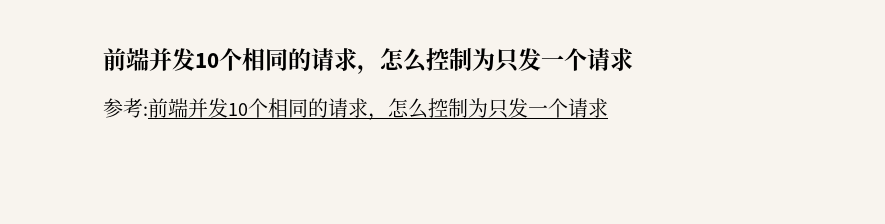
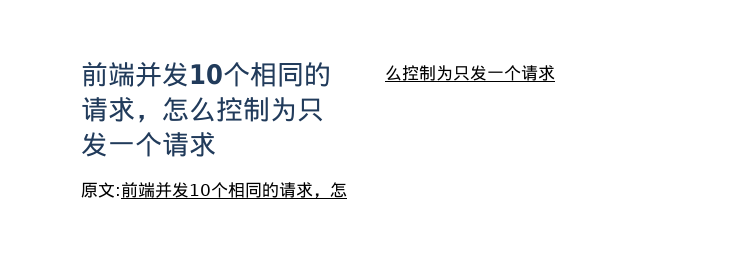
[103,98,143,118] 参考 -> [81,182,115,198] 原文

